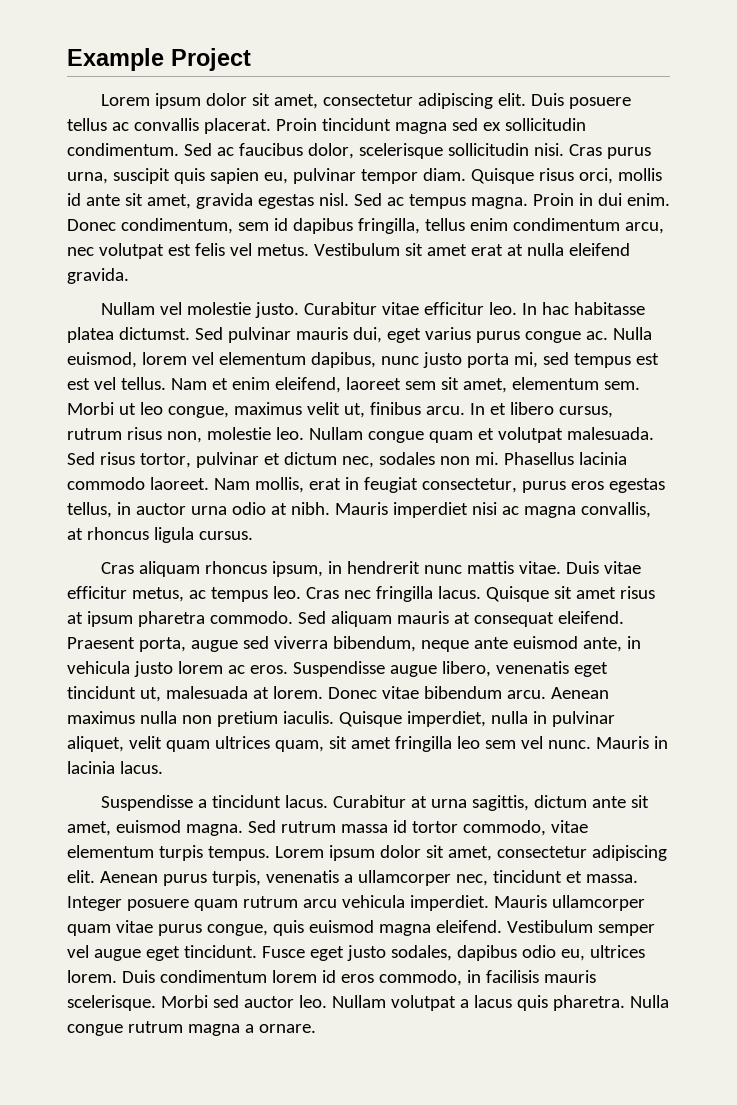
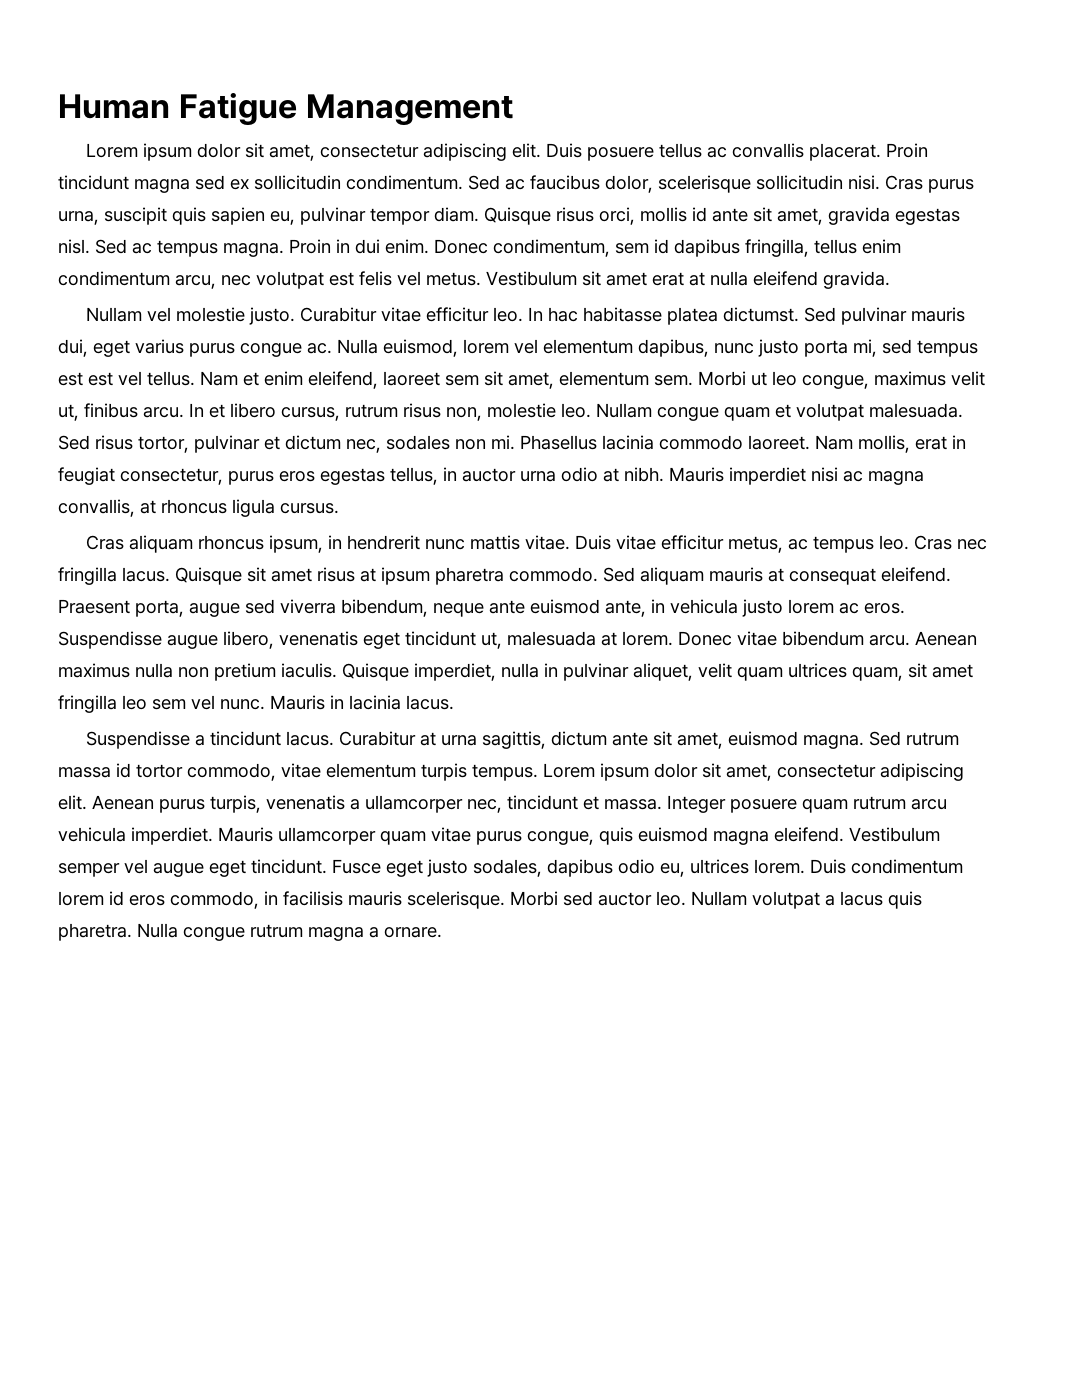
[67,48,251,71] Example Project -> [58,92,514,126] Human Fatigue Management

